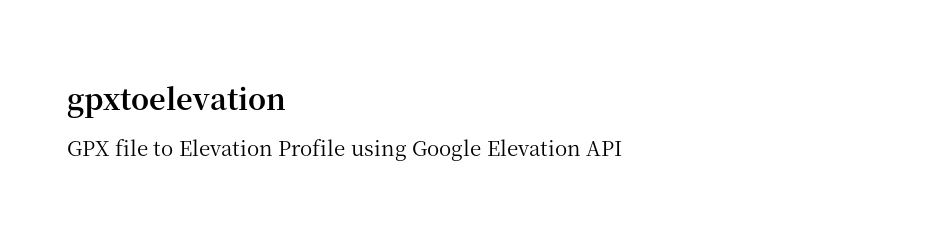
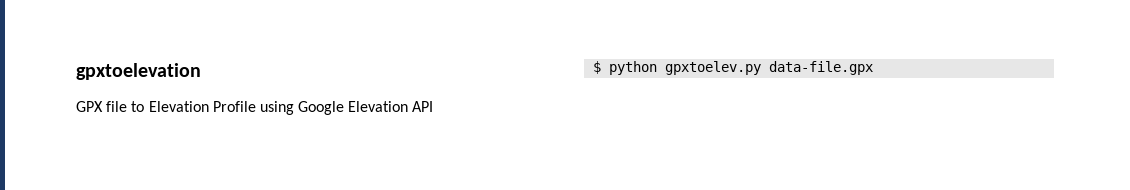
(623, 148) none -> [593,61,874,75] // $ python gpxtoelev.py data-file.gpx

